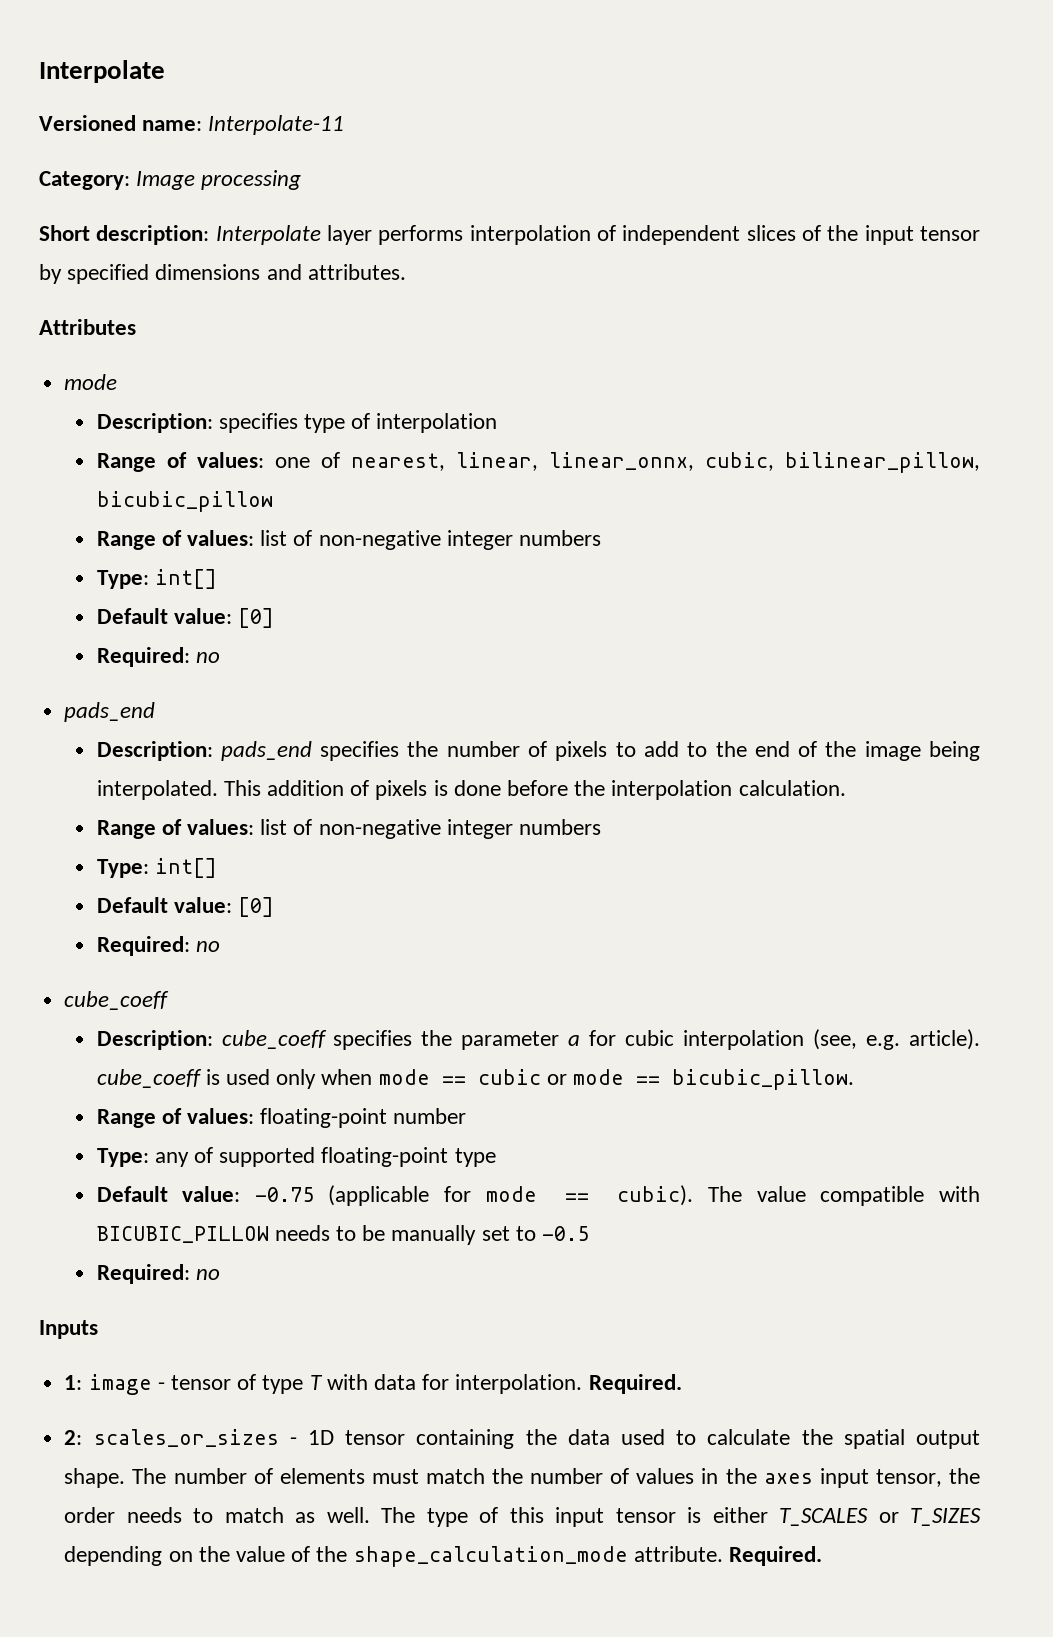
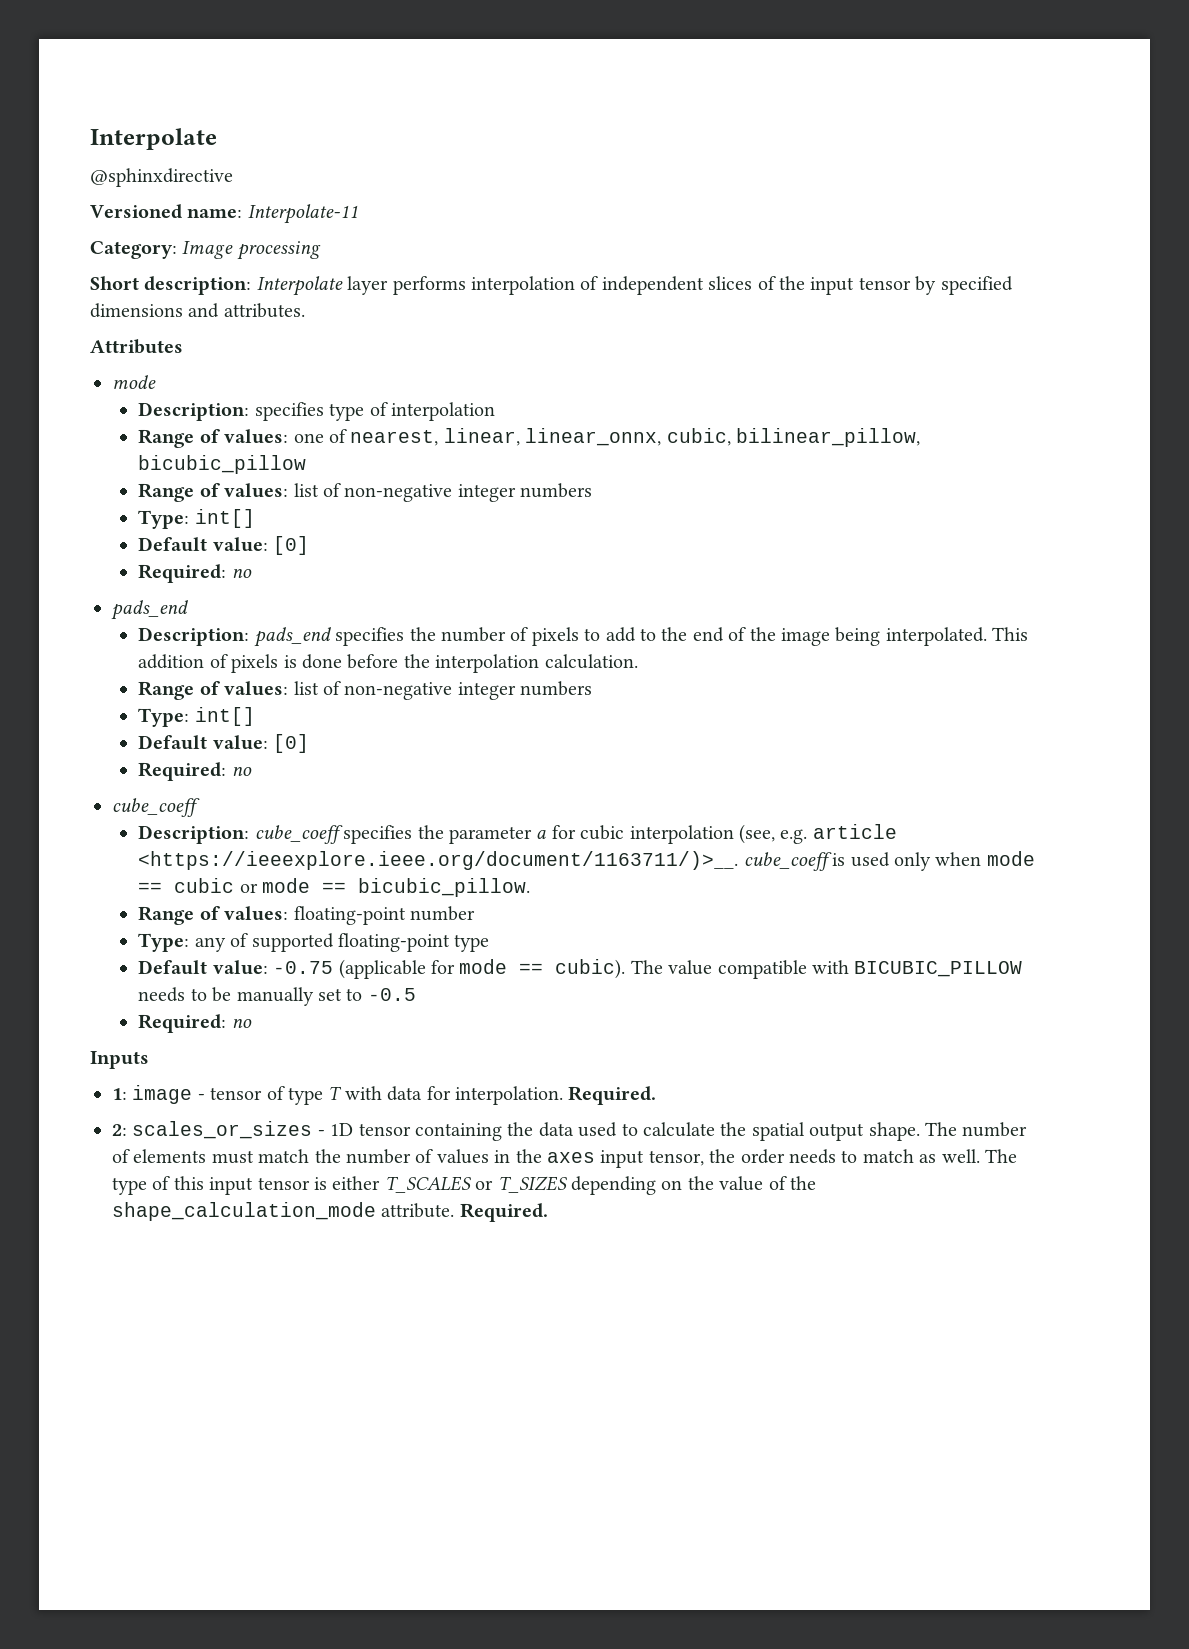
[39,60,165,83] Interpolate -> [90,128,217,150] [90,168,233,187] Interpolate // @sphinxdirective
[908,1029,980,1050] article). -> [812,824,897,839] [138,851,739,870] article <https://ieeexplore.ieee.org/document/1163711/)>__.

